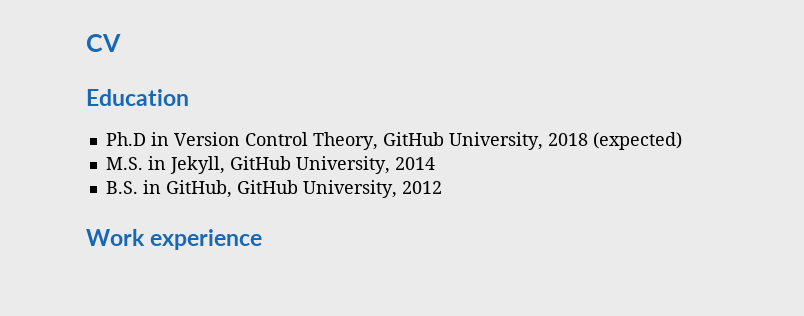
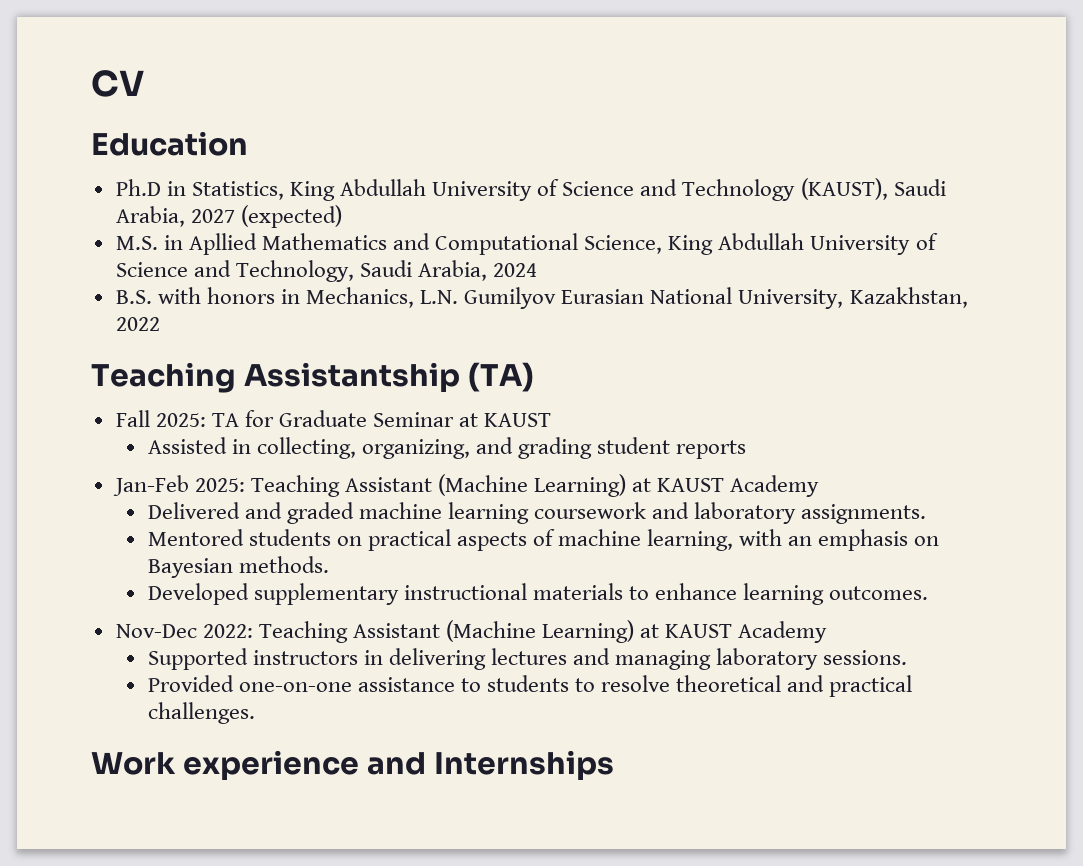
[173,132,682,150] [105,156,435,174] [105,180,442,198] Version Control Theory, GitHub University, 2018 (expected) // M.S. in Jekyll, GitHub University, 2014 // B.S. in GitHub, GitHub University, 2012 -> [191,178,946,201] [115,205,342,228] [115,233,938,255] [115,260,538,282] [115,287,968,309] [115,317,160,331] [91,362,535,393] [115,410,552,427] [147,437,747,459] [112,474,820,497] [147,502,927,524] [147,529,940,551] [147,556,329,578] [147,583,929,605] [115,620,828,643] [147,648,908,670] [147,675,913,697] [147,702,255,724] Statistics, King Abdullah University of Science and Technology (KAUST), Saudi Arabia, 2027 (expected) // M.S. in Apllied Mathematics and Computational Science, King Abdullah University of Science and Technology, Saudi Arabia, 2024 // B.S. with honors in Mechanics, L.N. Gumilyov Eurasian National University, Kazakhstan, 2022 // Teaching Assistantship (TA) // Fall 2025: TA for Graduate Seminar at KAUST // Assisted in collecting, organizing, and grading student reports // Jan-Feb 2025: Teaching Assistant (Machine Learning) at KAUST Academy // Delivered and graded machine learning coursework and laboratory assignments. // Mentored students on practical aspects of machine learning, with an emphasis on Bayesian methods. // Developed supplementary instructional materials to enhance learning outcomes. // Nov-Dec 2022: Teaching Assistant (Machine Learning) at KAUST Academy // Supported instructors in delivering lectures and managing laboratory sessions. // Provided one-on-one assistance to students to resolve theoretical and practical challenges.
(263, 239) none -> [367,750,615,780] and Internships

